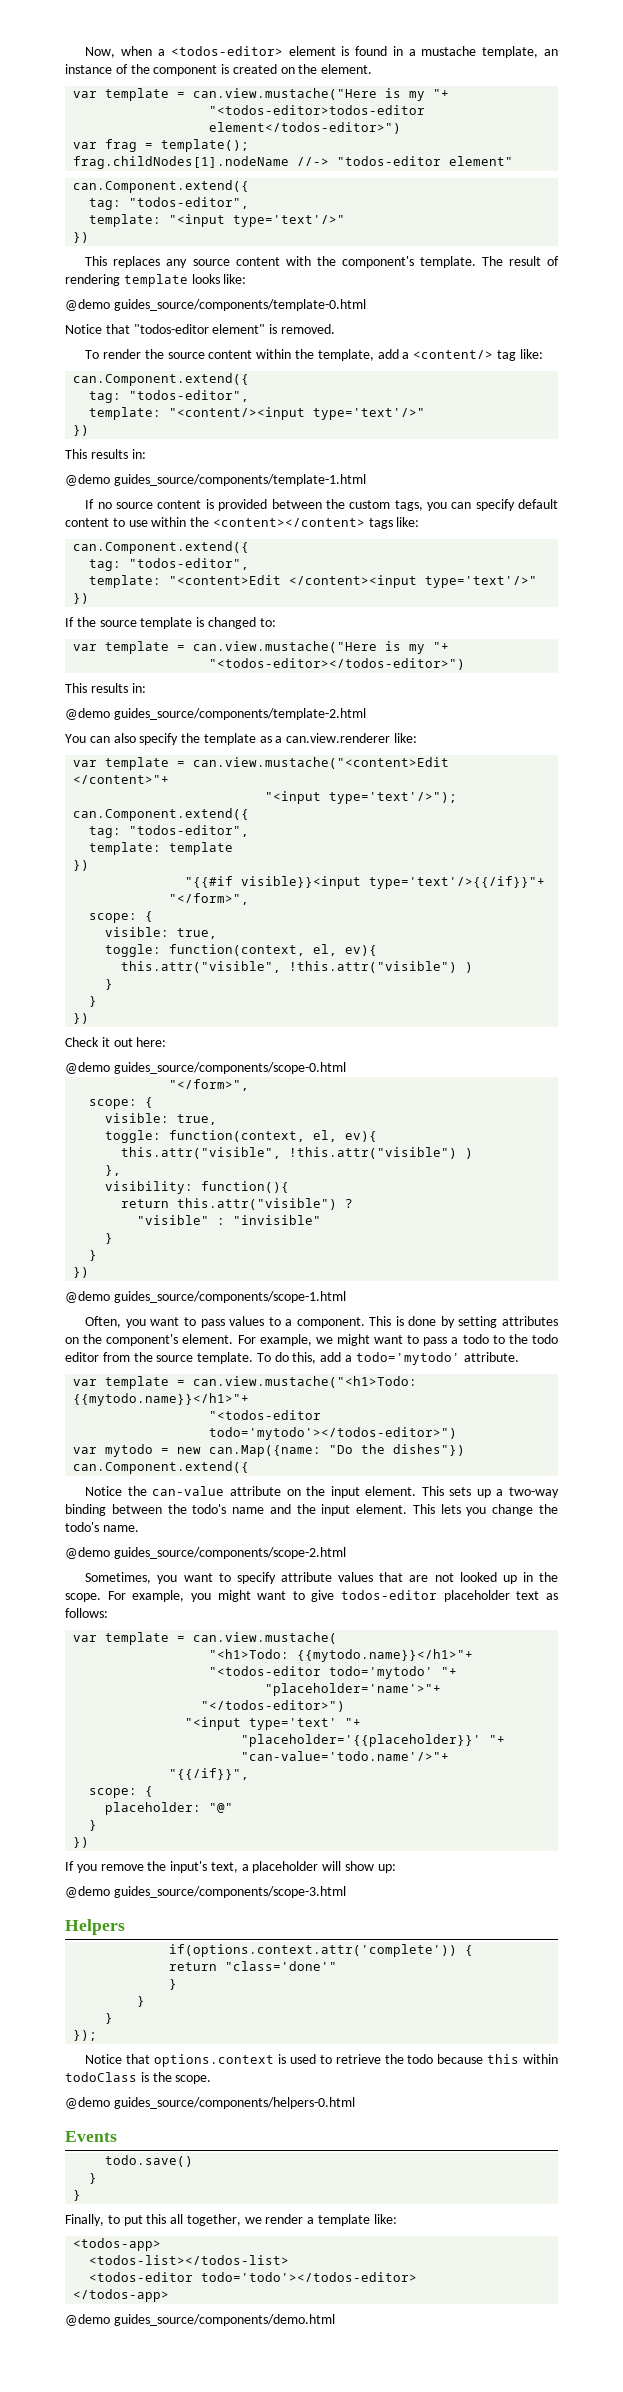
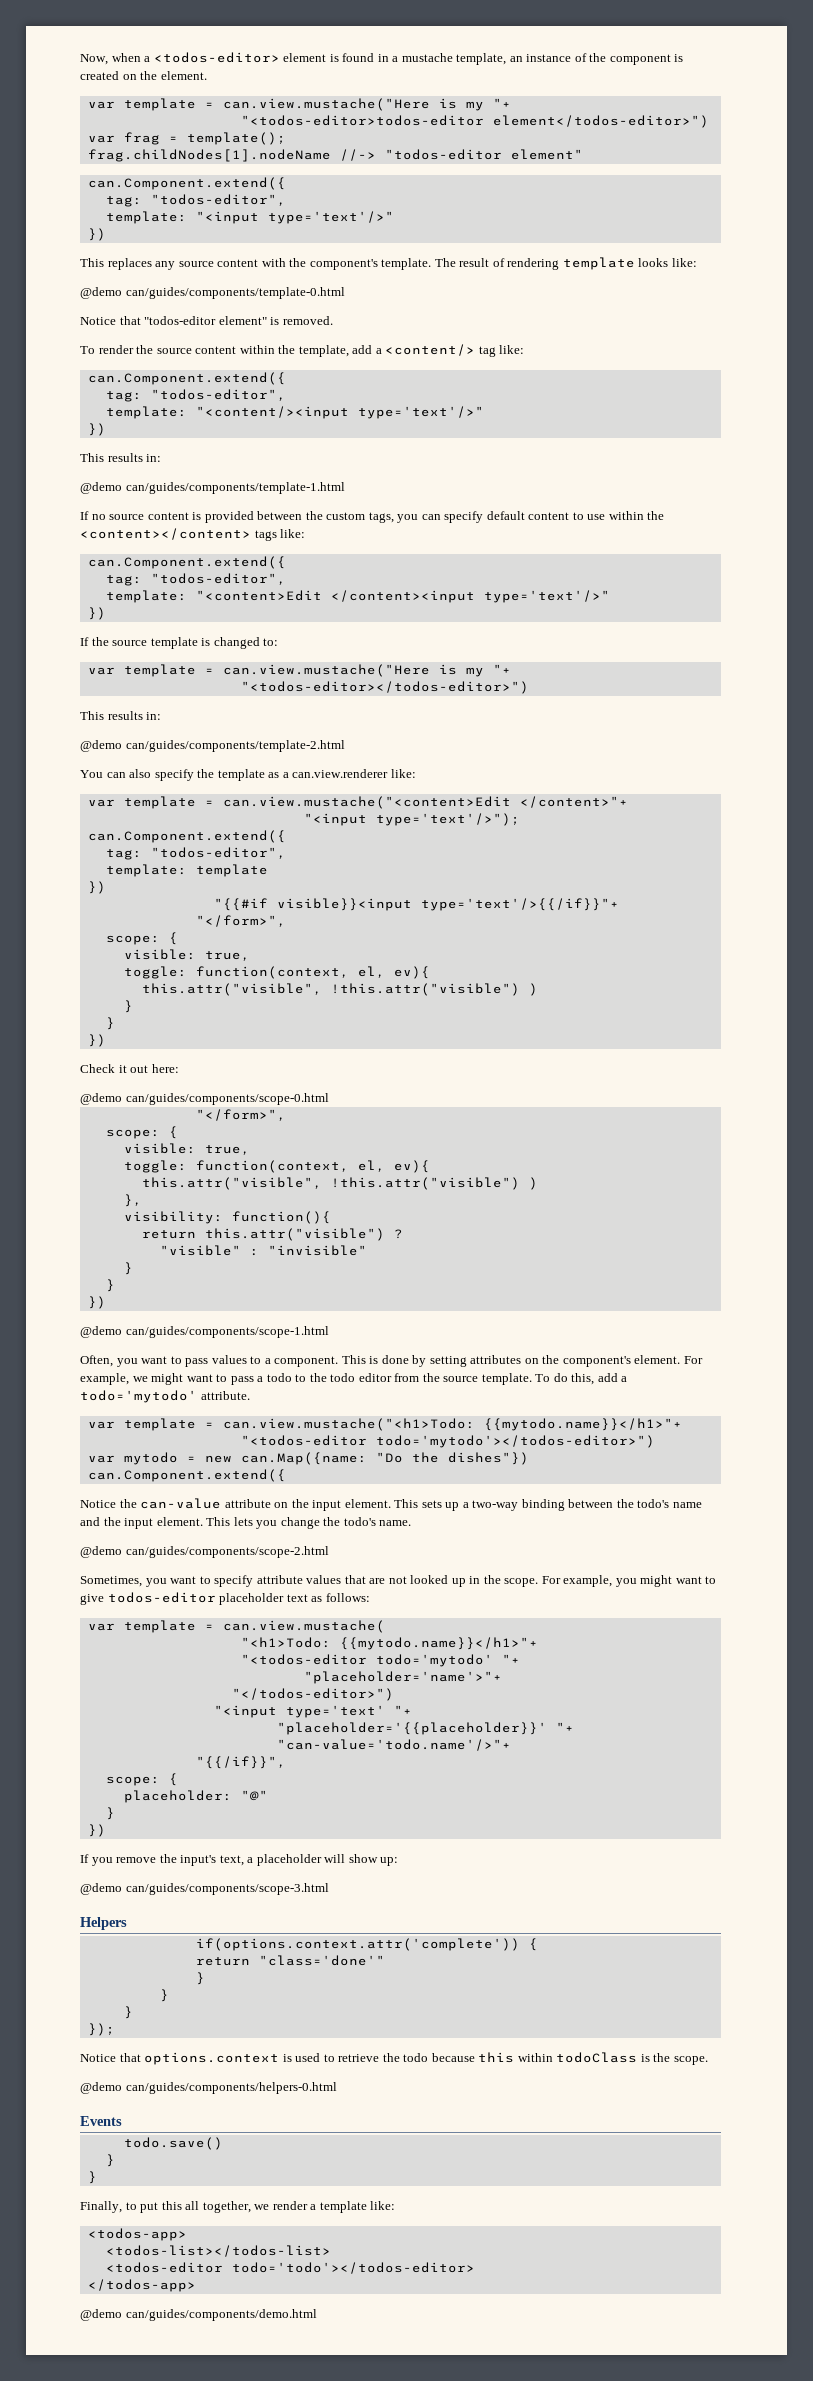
[113,299,366,311] guides_source/components/template-0.html -> [125,287,345,299] can/guides/components/template-0.html
[113,474,366,486] guides_source/components/template-1.html -> [125,482,345,494] can/guides/components/template-1.html
[113,708,366,720] guides_source/components/template-2.html -> [125,740,345,752] can/guides/components/template-2.html
[113,1062,346,1074] guides_source/components/scope-0.html -> [125,1093,329,1105] can/guides/components/scope-0.html
[113,1291,346,1303] guides_source/components/scope-1.html -> [125,1326,329,1338] can/guides/components/scope-1.html
[113,1547,346,1559] guides_source/components/scope-2.html -> [125,1546,329,1558] can/guides/components/scope-2.html
[113,1886,346,1898] guides_source/components/scope-3.html -> [125,1883,329,1895] can/guides/components/scope-3.html
[113,2097,355,2109] guides_source/components/helpers-0.html -> [125,2082,337,2094] can/guides/components/helpers-0.html
[113,2314,335,2326] guides_source/components/demo.html -> [125,2309,317,2321] can/guides/components/demo.html

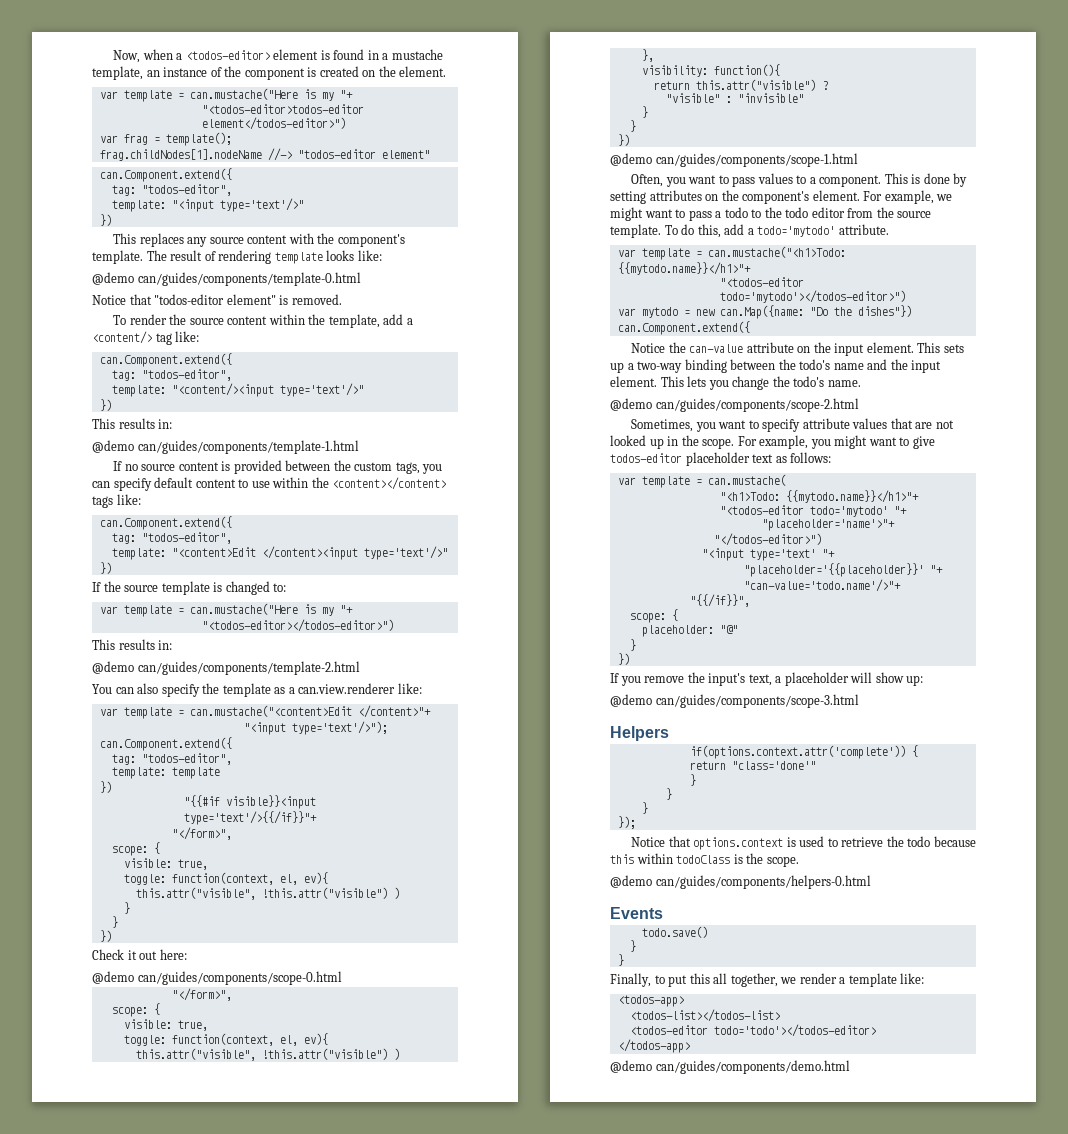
[222,98,430,111] can.view.mustache("Here -> [189,88,298,100] can.mustache("Here
[222,664,430,677] can.view.mustache("Here -> [189,603,298,615] can.mustache("Here
[222,796,511,809] can.view.mustache("<content>Edit -> [189,705,352,717] can.mustache("<content>Edit
[222,1418,475,1431] can.view.mustache("<h1>Todo: -> [707,246,846,258] can.mustache("<h1>Todo:
[222,1620,385,1633] can.view.mustache( -> [707,474,786,486] can.mustache(

